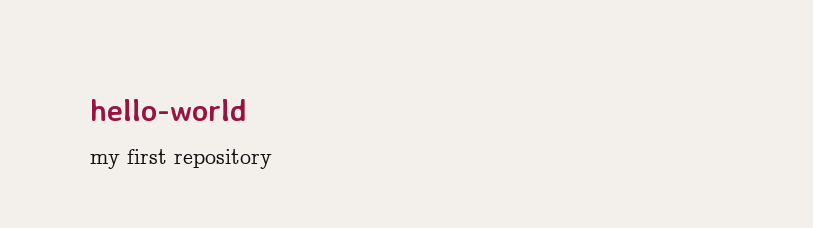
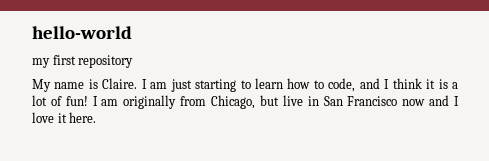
(272, 159) none -> [32,78,459,92] [32,95,460,109] [32,112,97,123] // My name is Claire. I am just starting to learn how to code, and I think it is a lot of fun! I am originally from Chicago, but live in San Francisco now and I love it here.

